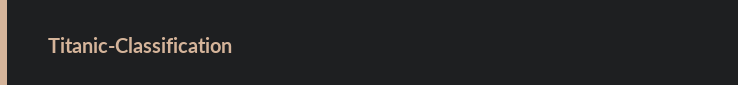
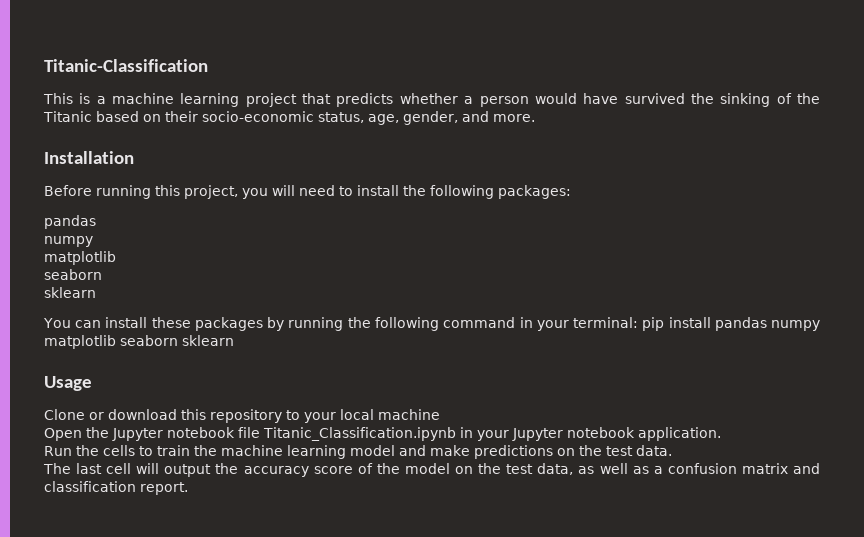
(232, 45) none -> [43,93,821,107] [43,111,535,125] [44,151,134,164] [44,185,571,199] [44,215,96,229] [44,236,93,247] [44,251,116,265] [44,269,102,280] [44,287,96,298] [43,317,820,331] [44,335,234,349] [44,376,92,391] [44,409,440,423] [44,427,721,441] [44,445,672,459] [43,463,820,477] [44,481,188,495] // This is a machine learning project that predicts whether a person would have survived the sinking of the Titanic based on their socio-economic status, age, gender, and more. // Installation // Before running this project, you will need to install the following packages: // pandas // numpy // matplotlib // seaborn // sklearn // You can install these packages by running the following command in your terminal: pip install pandas numpy matplotlib seaborn sklearn // Usage // Clone or download this repository to your local machine // Open the Jupyter notebook file Titanic_Classification.ipynb in your Jupyter notebook application. // Run the cells to train the machine learning model and make predictions on the test data. // The last cell will output the accuracy score of the model on the test data, as well as a confusion matrix and classification report.

